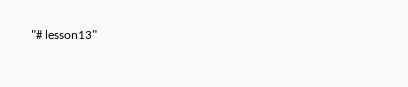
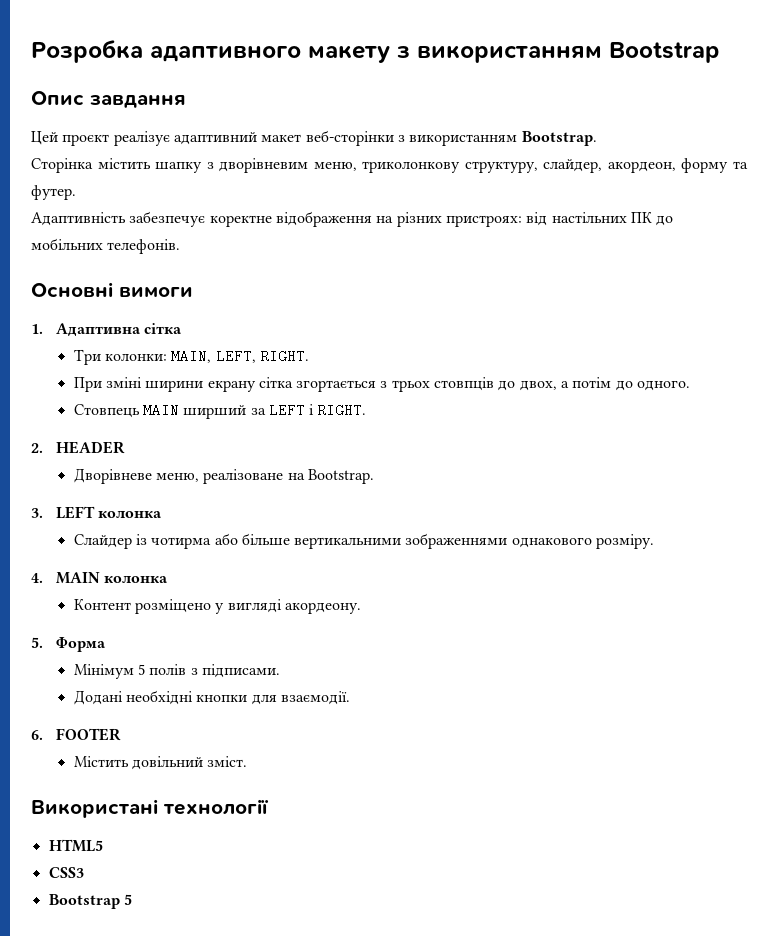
[31,30,98,39] "# lesson13" -> [31,40,719,63] [31,91,186,108] [31,130,597,146] [31,158,748,173] [31,185,76,200] [31,211,674,227] [31,238,181,254] [31,282,193,297] [31,323,183,337] [73,349,309,365] [73,377,691,392] [73,403,367,419] [31,441,125,454] [73,468,374,484] [31,506,163,519] [73,533,655,549] [31,572,169,584] [73,599,361,614] [31,637,106,652] [73,664,280,679] [73,690,350,705] [31,728,121,741] [73,756,248,770] [31,799,269,818] [48,839,103,852] [48,867,84,878] [48,894,132,909] Розробка адаптивного макету з використанням Bootstrap // Опис завдання // Цей проєкт реалізує адаптивний макет веб-сторінки з використанням Bootstrap. // Сторінка містить шапку з дворівневим меню, триколонкову структуру, слайдер, акордеон, форму та футер. // Адаптивність забезпечує коректне відображення на різних пристроях: від настільних ПК до мобільних телефонів. // Основні вимоги // 1. Адаптивна сітка // Три колонки: MAIN, LEFT, RIGHT. // При зміні ширини екрану сітка згортається з трьох стовпців до двох, а потім до одного. // Стовпець MAIN ширший за LEFT і RIGHT. // 2. HEADER // Дворівневе меню, реалізоване на Bootstrap. // 3. LEFT колонка // Слайдер із чотирма або більше вертикальними зображеннями однакового розміру. // 4. MAIN колонка // Контент розміщено у вигляді акордеону. // 5. Форма // Мінімум 5 полів з підписами. // Додані необхідні кнопки для взаємодії. // 6. FOOTER // Містить довільний зміст. // Використані технології // HTML5 // CSS3 // Bootstrap 5

